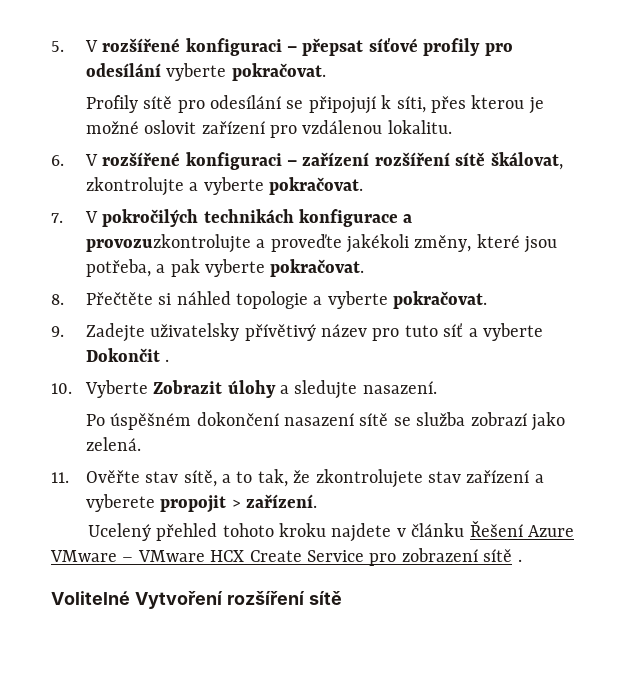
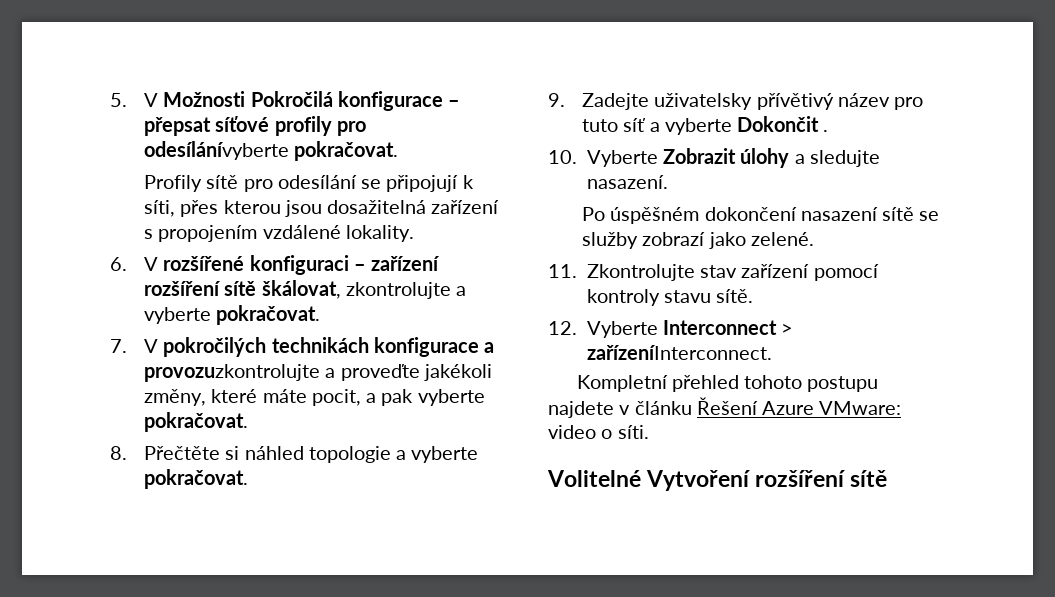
[102,38,282,56] rozšířené konfiguraci -> [163,91,443,111] Možnosti Pokročilá konfigurace
[85,63,227,81] odesílání vyberte -> [144,141,290,160] odesílánívyberte
[528,97,544,114] [85,120,452,138] je možné oslovit zařízení pro vzdálenou lokalitu. -> [284,200,500,217] [144,225,414,242] jsou dosažitelná zařízení s propojením vzdálené lokality.
[524,236,558,253] [85,259,151,277] jsou potřeba, -> [262,389,361,406] máte pocit,
[416,412,466,426] služba -> [582,232,639,249] služby
[85,437,141,451] zelená. -> [750,232,814,246] zelené.
[85,469,544,488] [85,494,317,513] [87,523,151,541] Ověřte stav sítě, a to tak, že zkontrolujete stav zařízení a vyberete propojit > zařízení. // Ucelený -> [586,264,879,281] [586,289,754,306] [548,320,794,338] [586,345,772,360] [576,375,668,392] Zkontrolujte stav zařízení pomocí kontroly stavu sítě. // 12. Vyberte Interconnect > zařízeníInterconnect. // Kompletní
[279,523,327,537] kroku -> [807,376,879,392] postupu
[50,548,522,566] VMware – VMware HCX Create Service pro zobrazení sítě . -> [819,401,902,415] [548,425,649,439] VMware: video o síti.

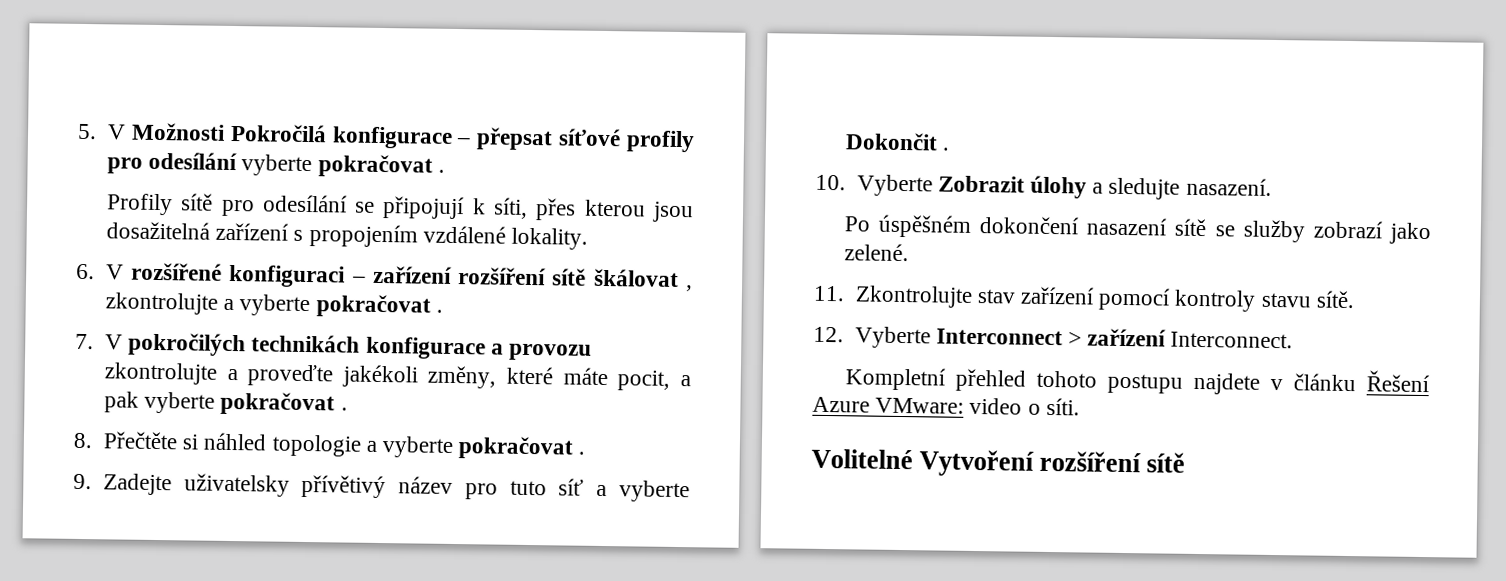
[144,141,399,161] odesílánívyberte pokračovat. -> [148,151,445,178] odesílání vyberte pokračovat .
[261,280,341,299] škálovat, -> [593,268,693,292] škálovat ,
[216,305,321,325] pokračovat. -> [315,294,443,318] pokračovat .
[144,364,321,382] provozuzkontrolujte -> [508,343,592,361] [103,362,217,385] provozu zkontrolujte
[144,412,249,432] pokračovat. -> [220,391,348,416] pokračovat .
[144,469,249,489] pokračovat. -> [458,436,586,460] pokračovat .
[586,345,772,360] zařízeníInterconnect. -> [1087,328,1294,349] zařízení Interconnect.

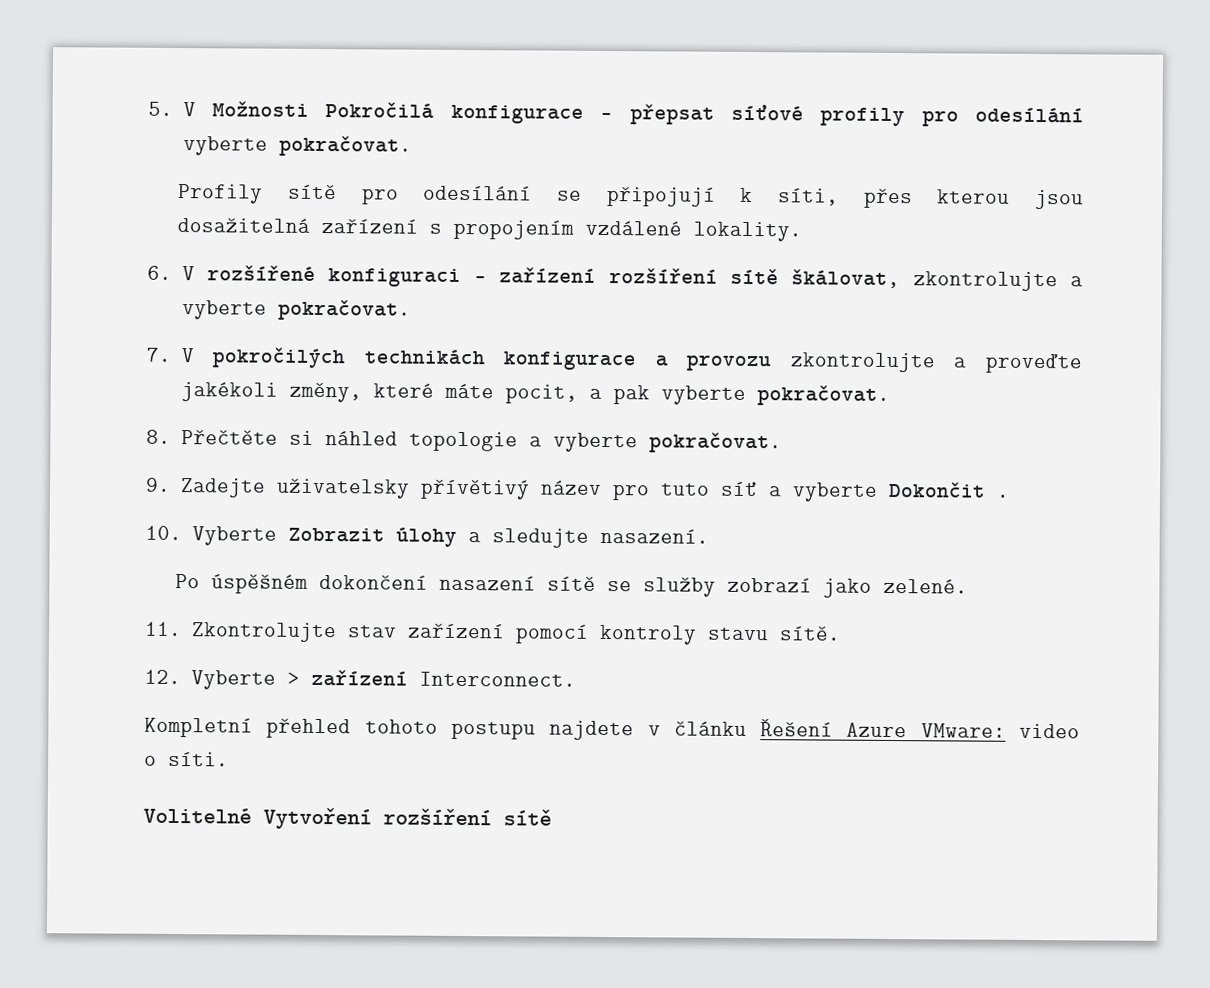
[317,154,445,178] pokračovat . -> [278,135,412,157] pokračovat.
[593,268,693,292] škálovat , -> [791,269,901,289] škálovat,
[315,294,443,318] pokračovat . -> [277,299,411,321] pokračovat.
[220,391,348,416] pokračovat . -> [756,385,890,406] pokračovat.
[458,436,586,460] pokračovat . -> [648,432,782,454] pokračovat.
[935,328,1063,346] Interconnect -> (276, 680) none

